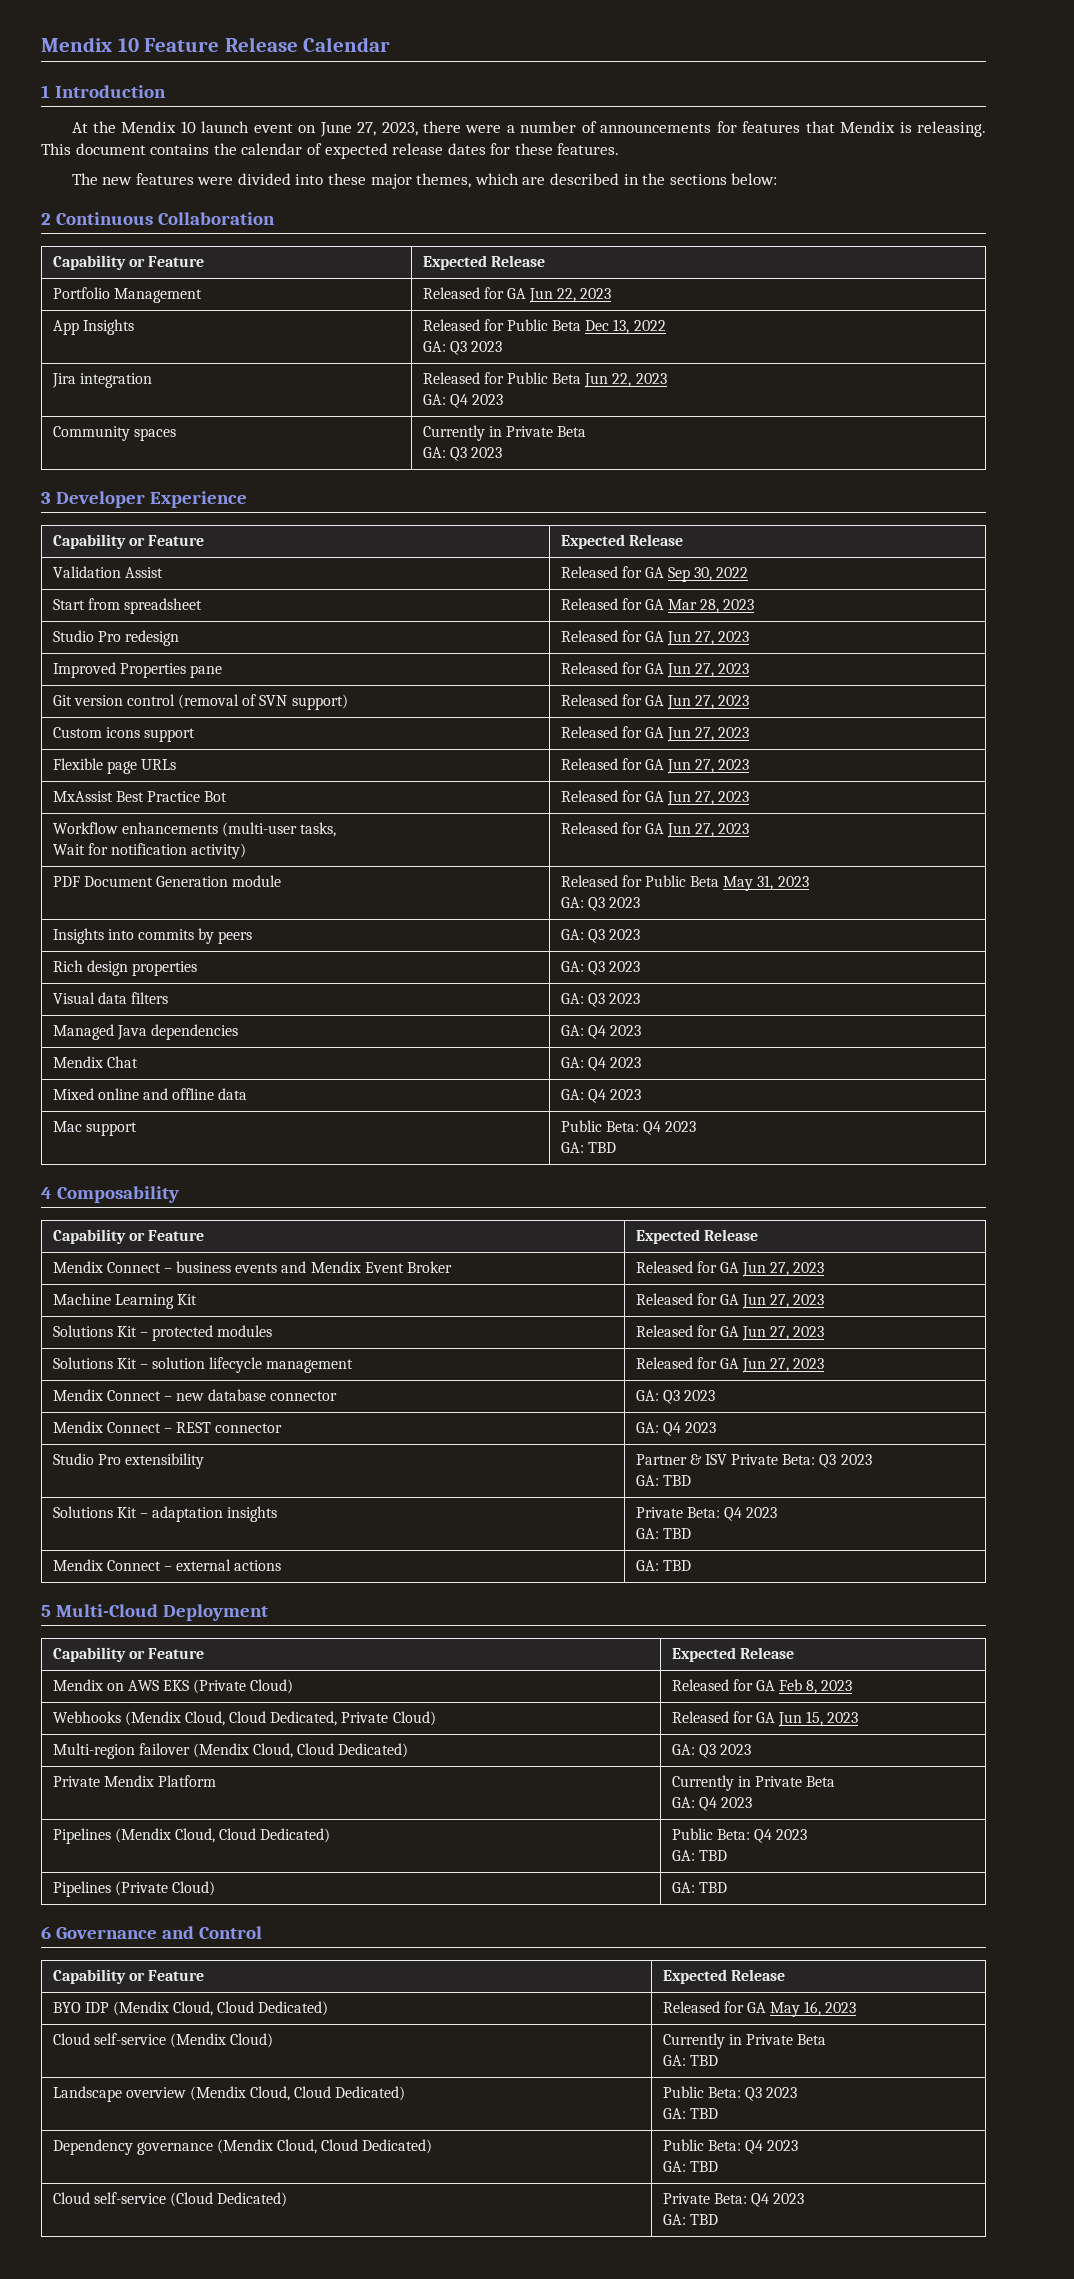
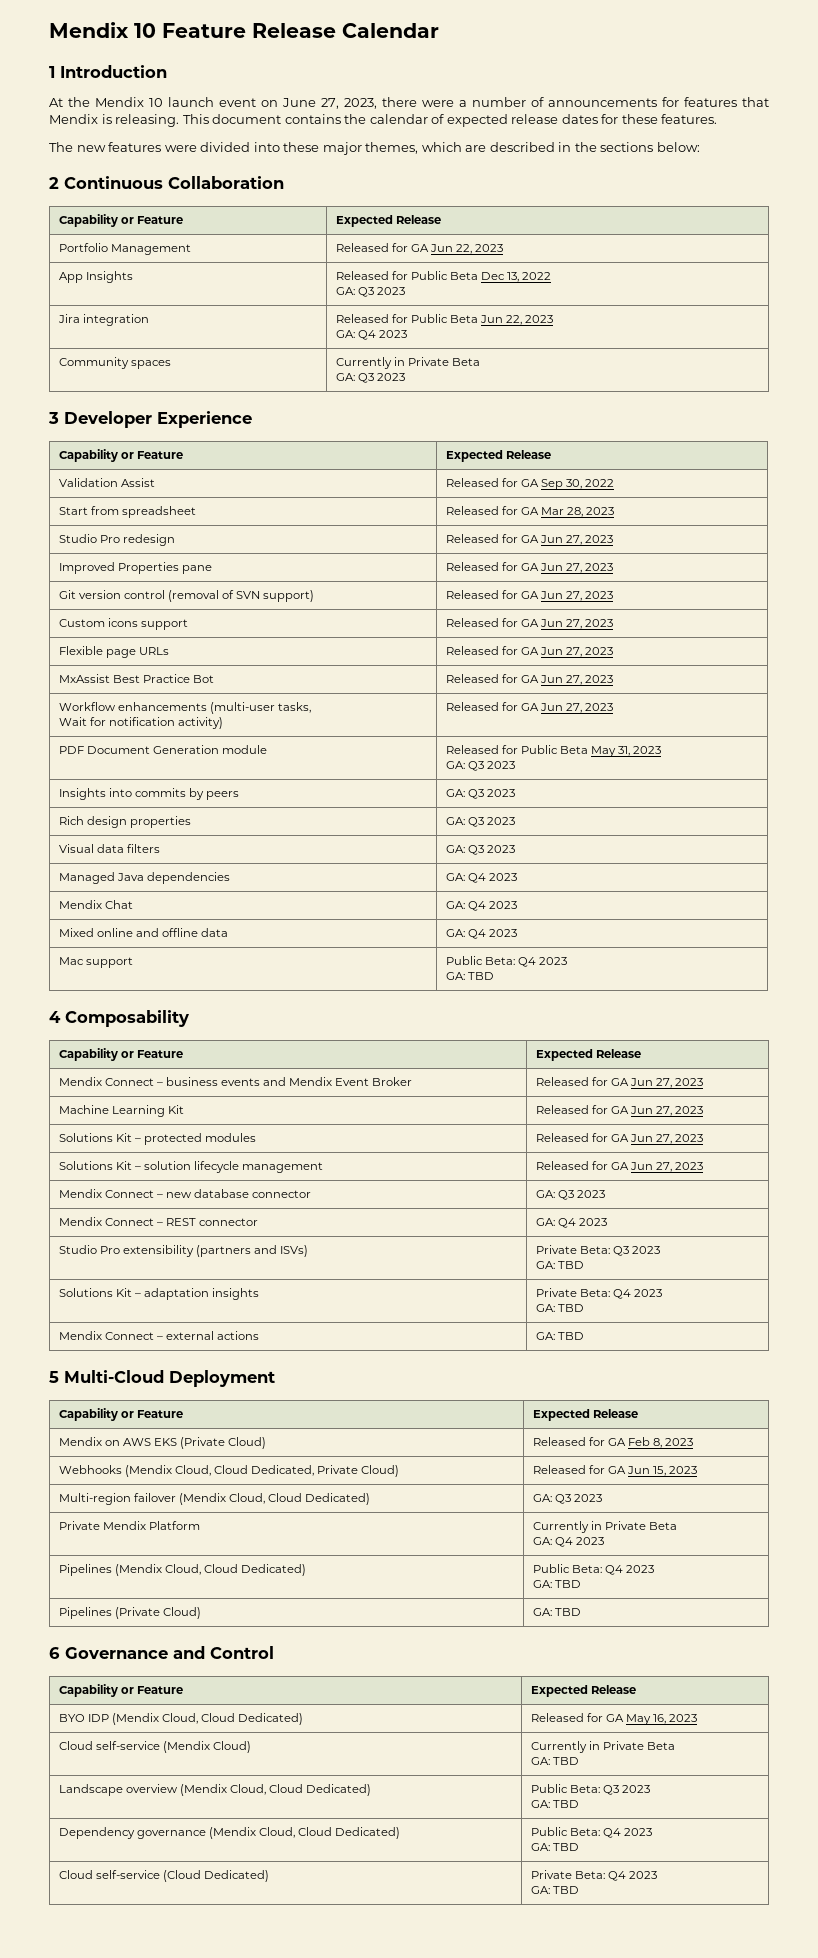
[635,1454,727,1465] | Partner & ISV -> [195,1245,309,1257] (partners and ISVs) |

